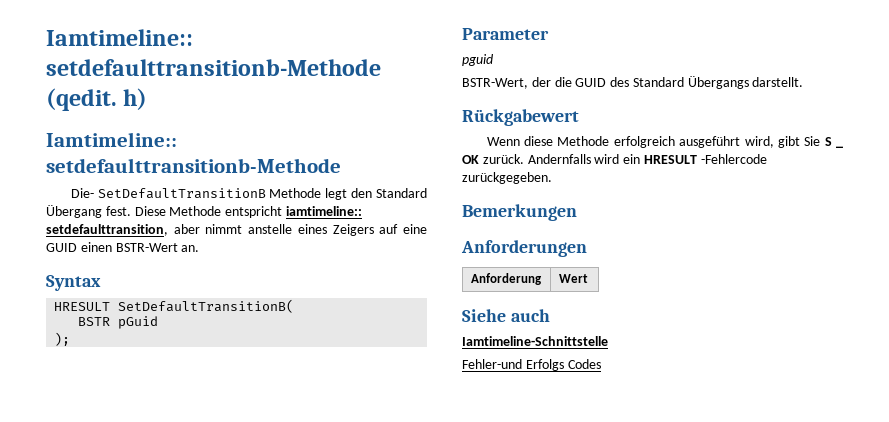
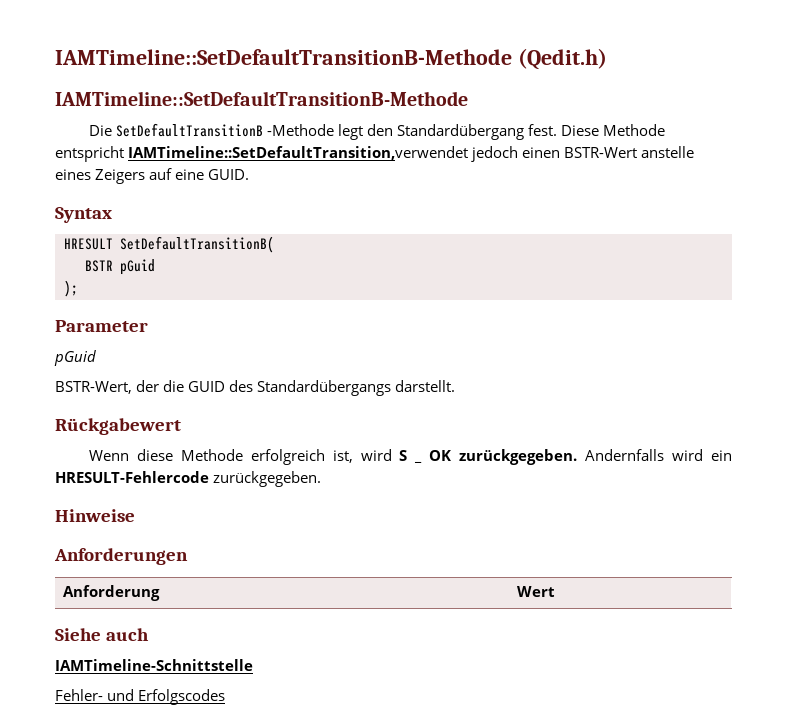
[46,29,193,46] [46,59,381,76] [46,88,148,111] [46,132,177,147] [46,158,341,173] [70,188,428,200] [46,205,362,218] [46,224,243,236] Iamtimeline:: setdefaulttransitionb-Methode (qedit. h) // Iamtimeline:: setdefaulttransitionb-Methode // Die- SetDefaultTransitionB Methode legt den Standard Übergang fest. Diese Methode entspricht iamtimeline:: setdefaulttransition, aber nimmt -> [55,48,607,70] [55,91,468,106] [88,123,666,140] [55,146,638,162] IAMTimeline::SetDefaultTransitionB-Methode (Qedit.h) // IAMTimeline::SetDefaultTransitionB-Methode // Die SetDefaultTransitionB -Methode legt den Standardübergang fest. Diese Methode entspricht IAMTimeline::SetDefaultTransition,verwendet jedoch einen BSTR-Wert
[46,242,200,252] GUID einen BSTR-Wert an. -> [208,169,250,180] GUID.
[462,54,493,66] pguid -> [54,350,96,366] pGuid
[632,76,749,89] Standard Übergangs -> [257,380,392,396] Standardübergangs
[679,136,821,148] ausgeführt wird, gibt Sie -> [332,449,392,463] ist, wird
[482,154,524,164] zurück. -> [459,449,578,465] zurückgegeben.
[643,154,767,164] HRESULT -Fehlercode -> [55,471,209,483] HRESULT-Fehlercode
[462,204,577,221] Bemerkungen -> [55,509,135,522] Hinweise
[462,336,608,346] [462,359,601,371] Iamtimeline-Schnittstelle // Fehler-und Erfolgs Codes -> [55,659,253,671] [55,689,226,705] IAMTimeline-Schnittstelle // Fehler- und Erfolgscodes

